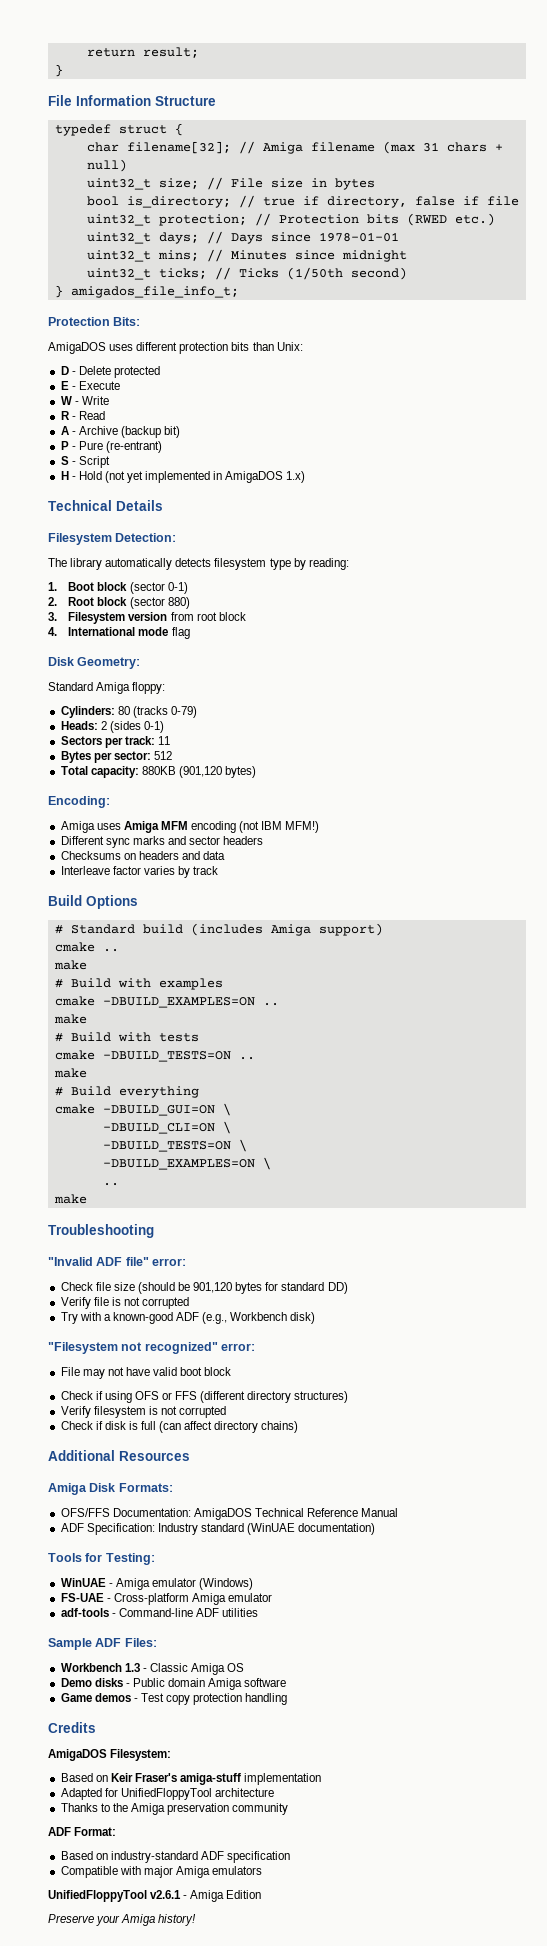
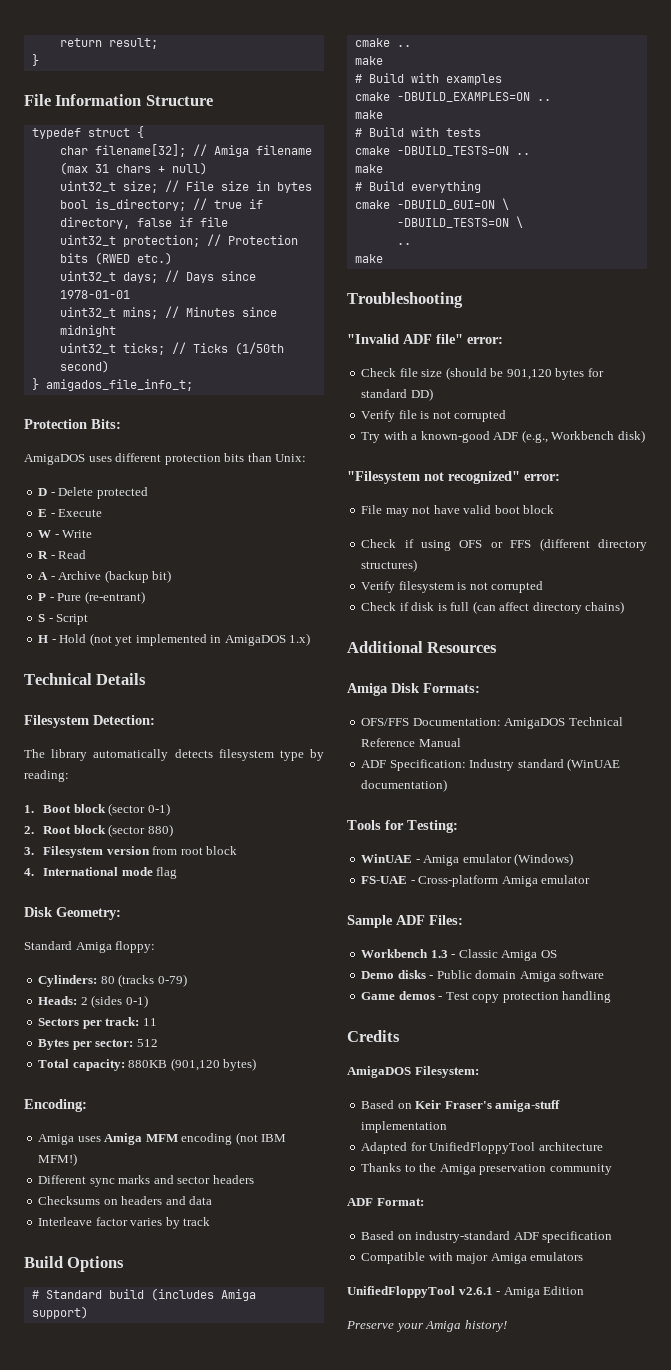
[102,1121,231,1134] // -DBUILD_CLI=ON \ -> (509, 204) none
[102,1157,271,1170] // -DBUILD_EXAMPLES=ON \ -> (523, 222) none
[60,1608,259,1617] // adf-tools - Command-line ADF utilities -> (591, 879) none

